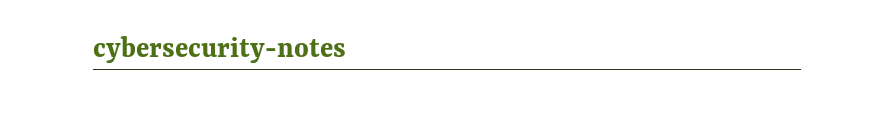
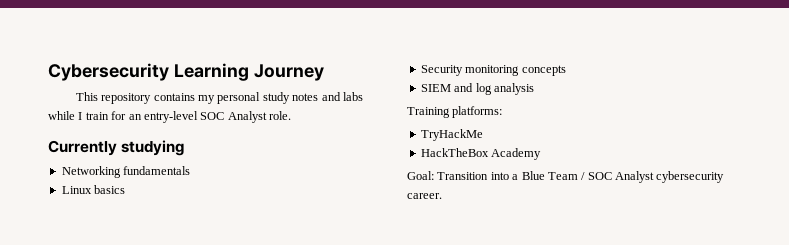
[93,36,346,63] cybersecurity-notes -> [48,63,324,81] [75,92,363,104] [48,111,291,123] [48,140,185,156] [61,166,191,178] [61,185,126,194] [420,65,566,76] [420,83,534,95] [407,106,503,118] [420,129,483,141] [420,148,542,160] [407,171,725,183] [407,193,442,199] Cybersecurity Learning Journey // This repository contains my personal study notes and labs while I train for an entry-level SOC Analyst role. // Currently studying // Networking fundamentals // Linux basics // Security monitoring concepts // SIEM and log analysis // Training platforms: // TryHackMe // HackTheBox Academy // Goal: Transition into a Blue Team / SOC Analyst cybersecurity career.

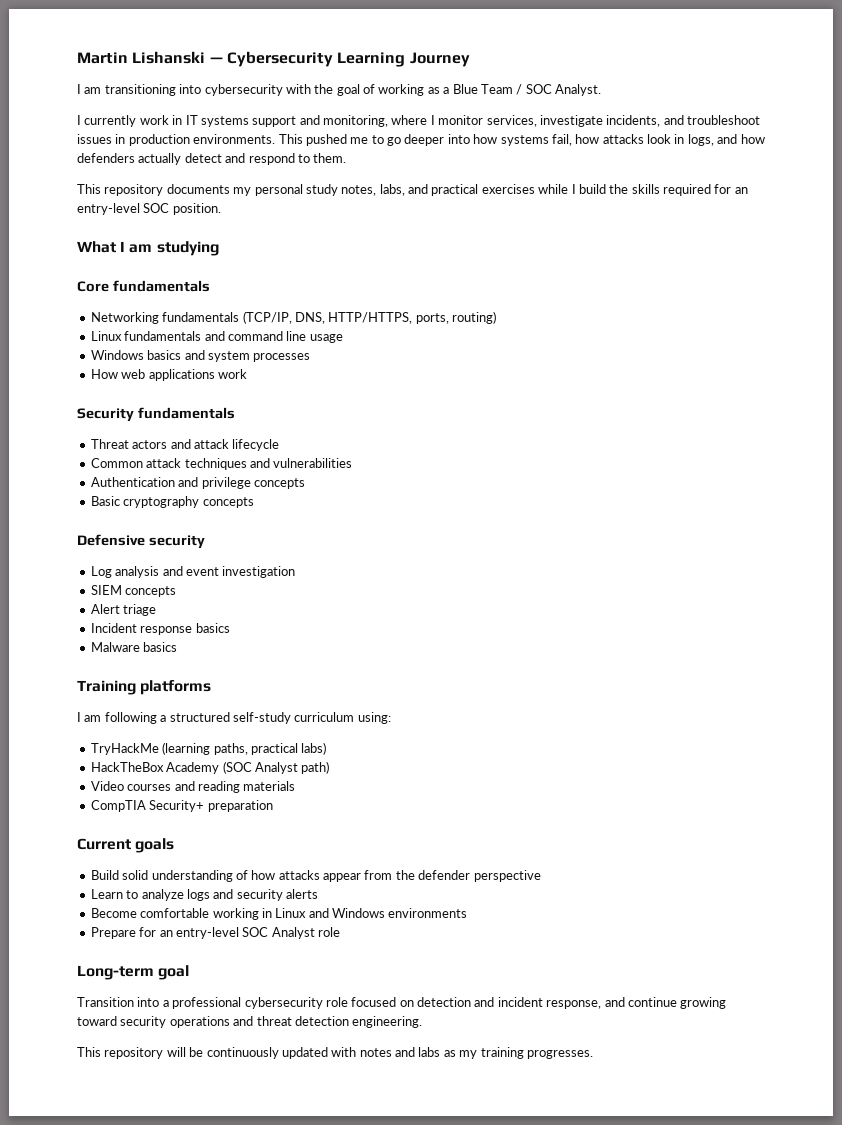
(48, 72) none -> [77,51,223,64] Martin Lishanski —
[75,92,195,104] // This repository contains -> [77,84,601,96] [77,115,760,127] [77,134,765,146] [77,153,347,165] [77,184,230,196] // I am transitioning into cybersecurity with the goal of working as a Blue Team / SOC Analyst. // I currently work in IT systems support and monitoring, where I monitor services, investigate incidents, and troubleshoot issues in production environments. This pushed me to go deeper into how systems fail, how attacks look in logs, and how defenders actually detect and respond to them. // This repository documents
[292,92,363,101] [48,111,109,120] notes and labs while I train -> [341,184,748,196] [77,203,221,215] [77,241,219,256] [77,280,210,292] [90,311,496,324] [90,331,343,343] [90,350,311,362] [90,369,247,381] [77,407,235,422] [90,439,280,451] [90,458,353,470] [90,477,305,489] [90,496,254,508] [77,534,205,549] [90,566,296,578] [90,585,177,597] [90,604,157,616] [90,623,230,635] [90,642,178,652] [77,680,212,695] [77,712,391,724] [90,742,327,755] [90,761,330,774] [90,781,296,793] [90,800,273,812] [77,838,175,853] [90,870,541,882] [90,889,318,901] [90,908,468,920] [90,927,136,939] notes, labs, and practical exercises while I build the skills required for an entry-level SOC position. // What I am studying // Core fundamentals // Networking fundamentals (TCP/IP, DNS, HTTP/HTTPS, ports, routing) // Linux fundamentals and command line usage // Windows basics and system processes // How web applications work // Security fundamentals // Threat actors and attack lifecycle // Common attack techniques and vulnerabilities // Authentication and privilege concepts // Basic cryptography concepts // Defensive security // Log analysis and event investigation // SIEM concepts // Alert triage // Incident response basics // Malware basics // Training platforms // I am following a structured self-study curriculum using: // TryHackMe (learning paths, practical labs) // HackTheBox Academy (SOC Analyst path) // Video courses and reading materials // CompTIA Security+ preparation // Current goals // Build solid understanding of how attacks appear from the defender perspective // Learn to analyze logs and security alerts // Become comfortable working in Linux and Windows environments // Prepare
[269,111,291,120] [48,140,185,156] [61,166,191,178] [61,185,126,194] [420,65,566,76] [420,83,534,95] [407,106,503,118] [420,129,483,141] [420,148,542,160] [407,171,725,183] [407,193,442,199] role. // Currently studying // Networking fundamentals // Linux basics // Security monitoring concepts // SIEM and log analysis // Training platforms: // TryHackMe // HackTheBox Academy // Goal: Transition into a Blue Team / SOC Analyst cybersecurity career. -> [318,927,340,937] [77,965,190,980] [77,997,727,1009] [77,1016,423,1028] [77,1047,593,1059] role // Long-term goal // Transition into a professional cybersecurity role focused on detection and incident response, and continue growing toward security operations and threat detection engineering. // This repository will be continuously updated with notes and labs as my training progresses.

